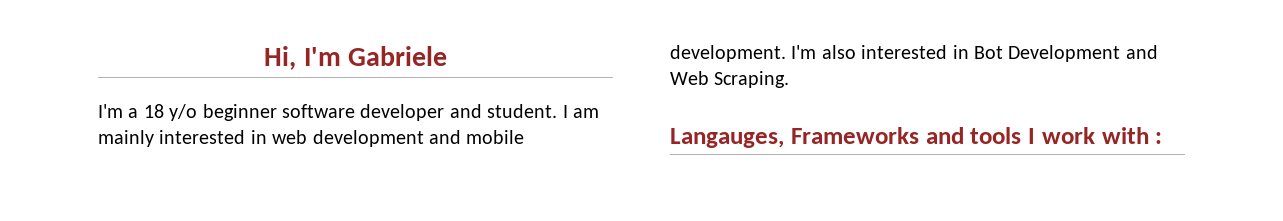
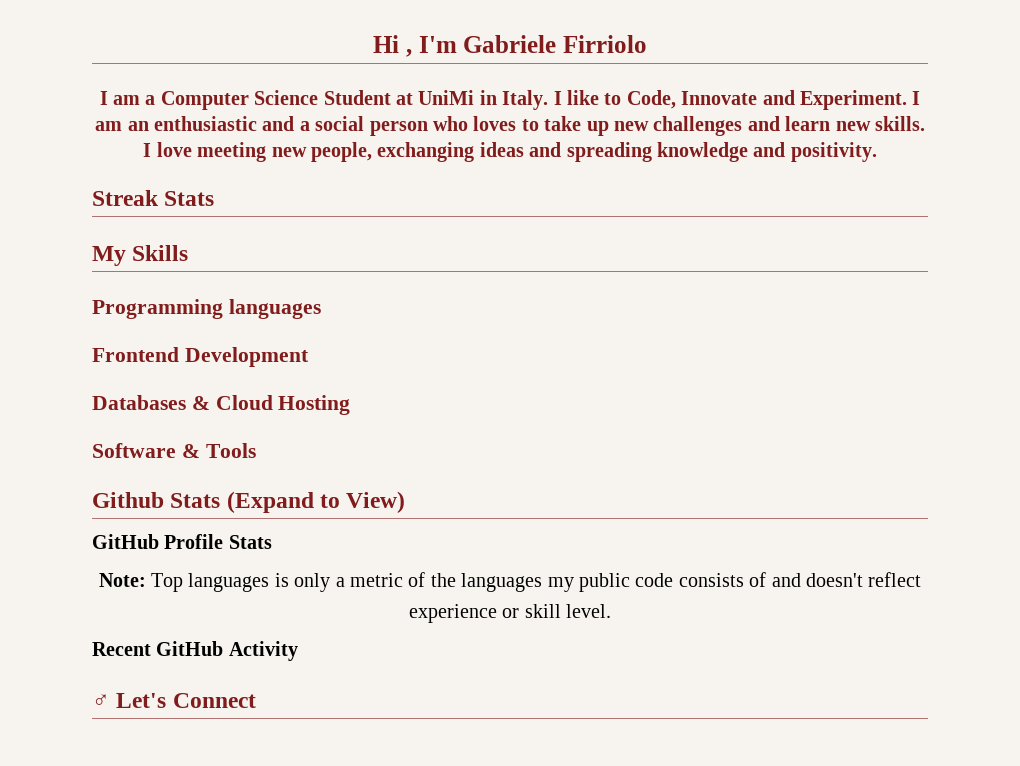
[263,46,296,70] Hi, -> [373,35,412,57] Hi ,
[98,104,599,121] [98,130,525,147] [670,45,1158,62] [670,71,790,88] [670,127,1163,148] // I'm a 18 y/o beginner software developer and student. I am mainly interested in web development and mobile development. I'm also interested in Bot Development and Web Scraping. // Langauges, Frameworks and tools I work with : -> [563,35,647,53] [99,90,921,110] [95,116,925,136] [143,142,877,162] [92,190,215,206] [92,245,189,266] [92,299,321,319] [92,347,309,367] [92,395,351,415] [92,443,256,458] [92,491,406,513] [92,534,272,549] [98,572,922,592] [408,604,612,623] [92,641,298,661] [92,693,256,708] Firriolo // I am a Computer Science Student at UniMi in Italy. I like to Code, Innovate and Experiment. I am an enthusiastic and a social person who loves to take up new challenges and learn new skills. I love meeting new people, exchanging ideas and spreading knowledge and positivity. // Streak Stats // My Skills // Programming languages // Frontend Development // Databases & Cloud Hosting // Software & Tools // Github Stats (Expand to View) // GitHub Profile Stats // Note: Top languages is only a metric of the languages my public code consists of and doesn't reflect experience or skill level. // Recent GitHub Activity // ♂ Let's Connect

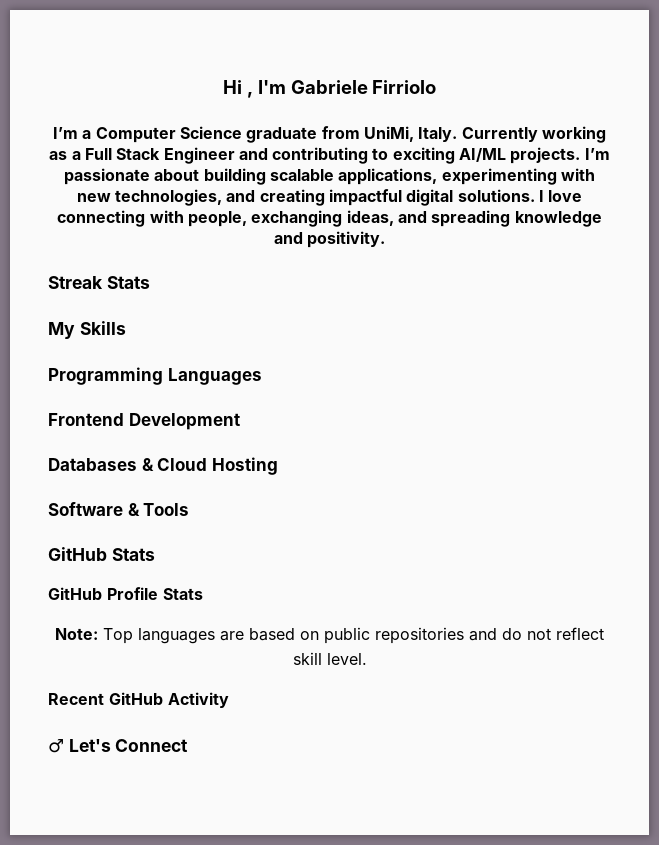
[99,91,140,105] I am -> [53,127,79,139] I’m
[323,90,921,110] [95,116,925,136] [143,142,307,162] Student at UniMi in Italy. I like to Code, Innovate and Experiment. I am an enthusiastic and a social person who loves to take up new challenges and learn new skills. I love meeting new -> [246,126,606,143] [49,147,610,164] [64,168,595,185] [76,189,583,206] [57,210,184,227] graduate from UniMi, Italy. Currently working as a Full Stack Engineer and contributing to exciting AI/ML projects. I’m passionate about building scalable applications, experimenting with new technologies, and creating impactful digital solutions. I love connecting with
[479,142,524,157] ideas -> [346,210,394,226] ideas,
[228,299,321,319] languages -> [167,368,262,385] Languages
[92,491,406,513] Github Stats (Expand to View) -> [48,547,155,561] GitHub Stats
[274,572,922,592] [408,604,520,623] is only a metric of the languages my public code consists of and doesn't reflect experience or -> [220,627,604,644] are based on public repositories and do not reflect

